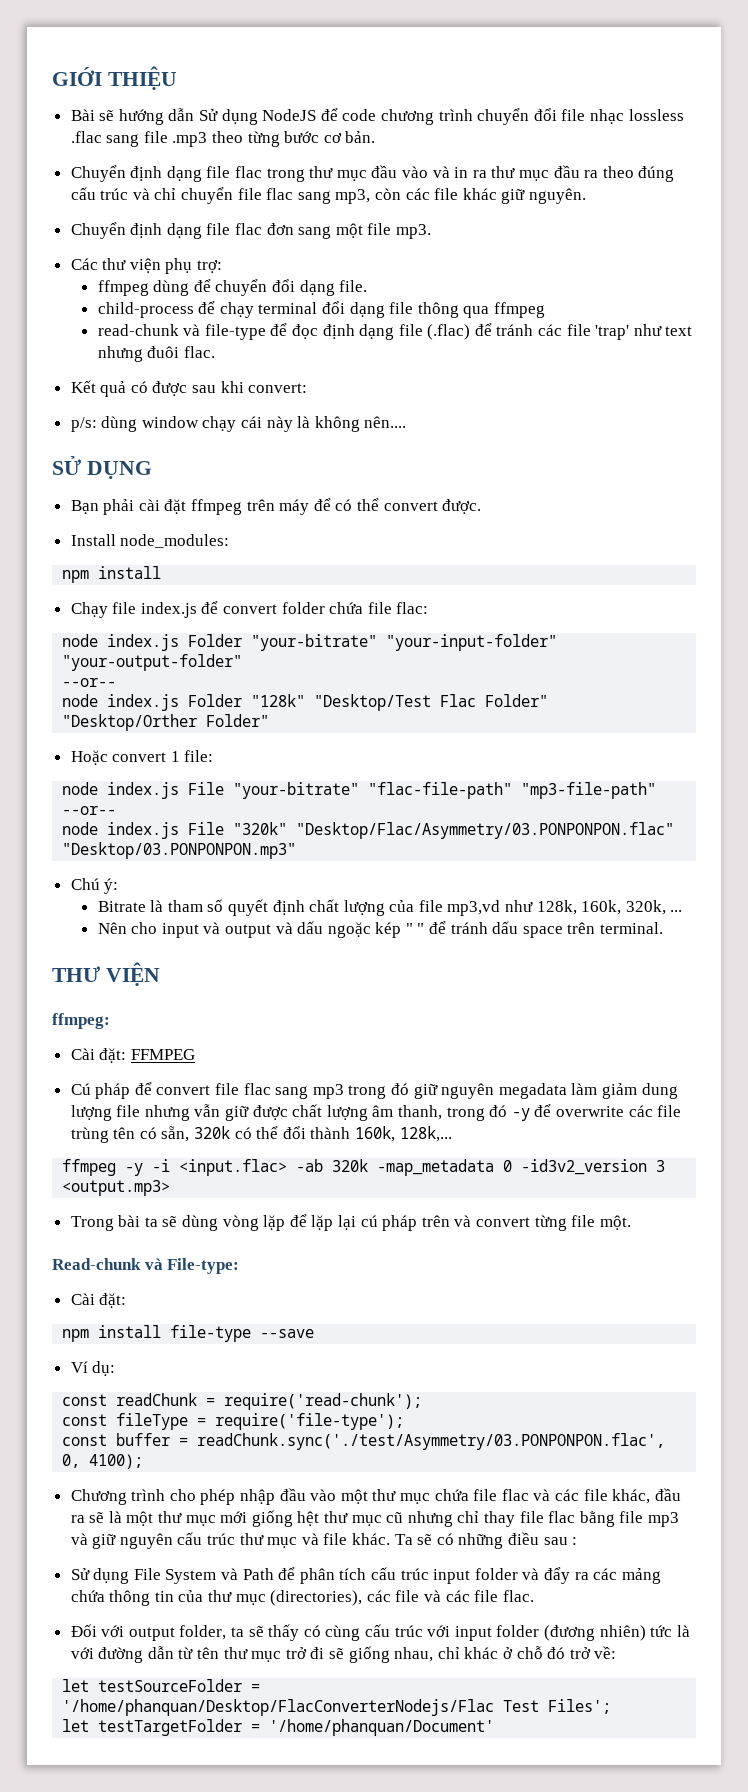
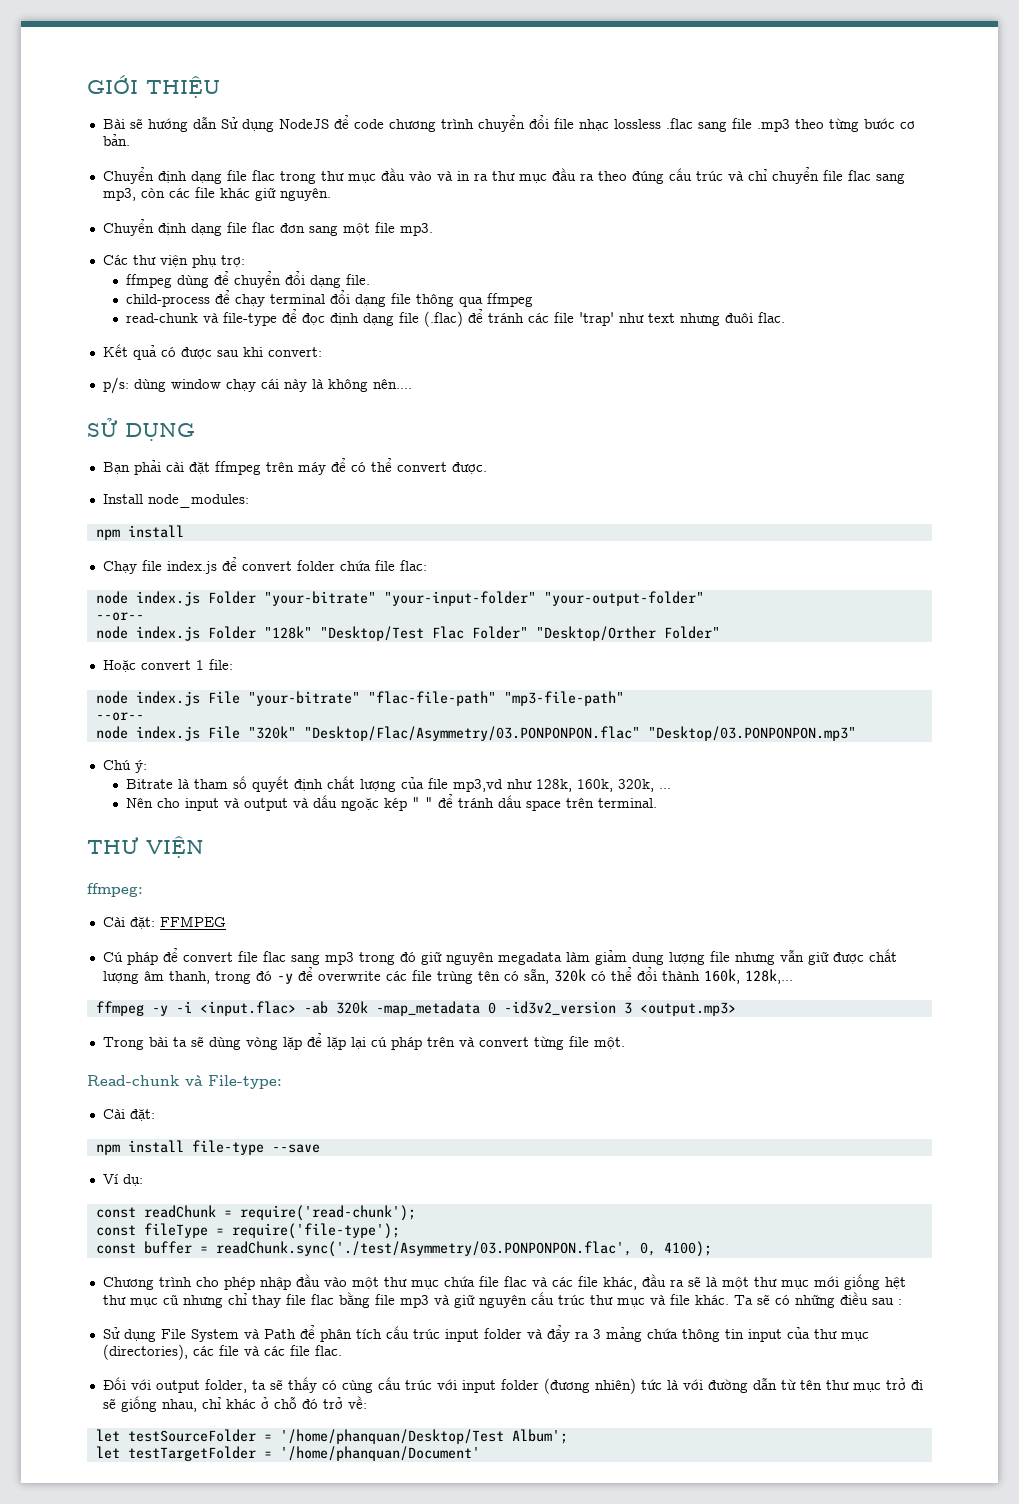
[593,1568,618,1580] các -> [592,1329,601,1339] 3
(174, 1596) none -> [747,1329,782,1342] input
[62,1699,612,1716] '/home/phanquan/Desktop/FlacConverterNodejs/Flac Test Files'; -> [279,1429,568,1444] '/home/phanquan/Desktop/Test Album';

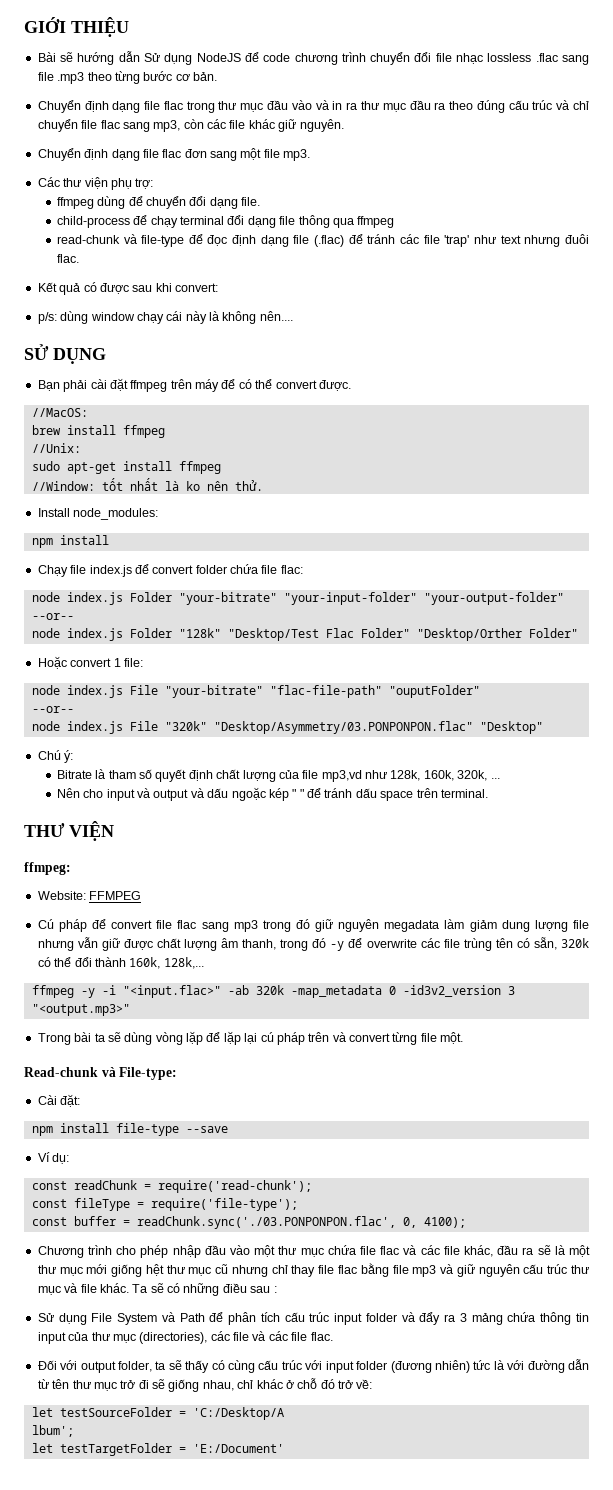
(487, 468) none -> [31,408,88,417] [31,425,165,438] [31,443,81,453] [31,461,221,474] [31,478,263,491] // //MacOS: // brew install ffmpeg // //Unix: // sudo apt-get install ffmpeg // //Window: tốt nhất là ko nên thử.
[503,691,624,706] "mp3-file-path" -> [388,685,480,698] "ouputFolder"
[303,726,856,741] "Desktop/Flac/Asymmetry/03.PONPONPON.flac" "Desktop/03.PONPONPON.mp3" -> [213,721,543,734] "Desktop/Asymmetry/03.PONPONPON.flac" "Desktop"
[102,917,155,929] Cài đặt: -> [37,891,86,900] Website:
[199,1001,296,1016] <input.flac> -> [122,985,221,998] "<input.flac>"
[639,1002,736,1016] <output.mp3> -> [31,1004,130,1016] "<output.mp3>"
[215,1241,632,1257] readChunk.sync('./test/Asymmetry/03.PONPONPON.flac', -> [136,1216,396,1229] readChunk.sync('./03.PONPONPON.flac',
[279,1429,568,1444] '/home/phanquan/Desktop/Test Album'; -> [192,1407,284,1420] [31,1425,74,1437] 'C:/Desktop/A // lbum';
[279,1446,480,1461] '/home/phanquan/Document' -> [192,1444,284,1453] 'E:/Document'

